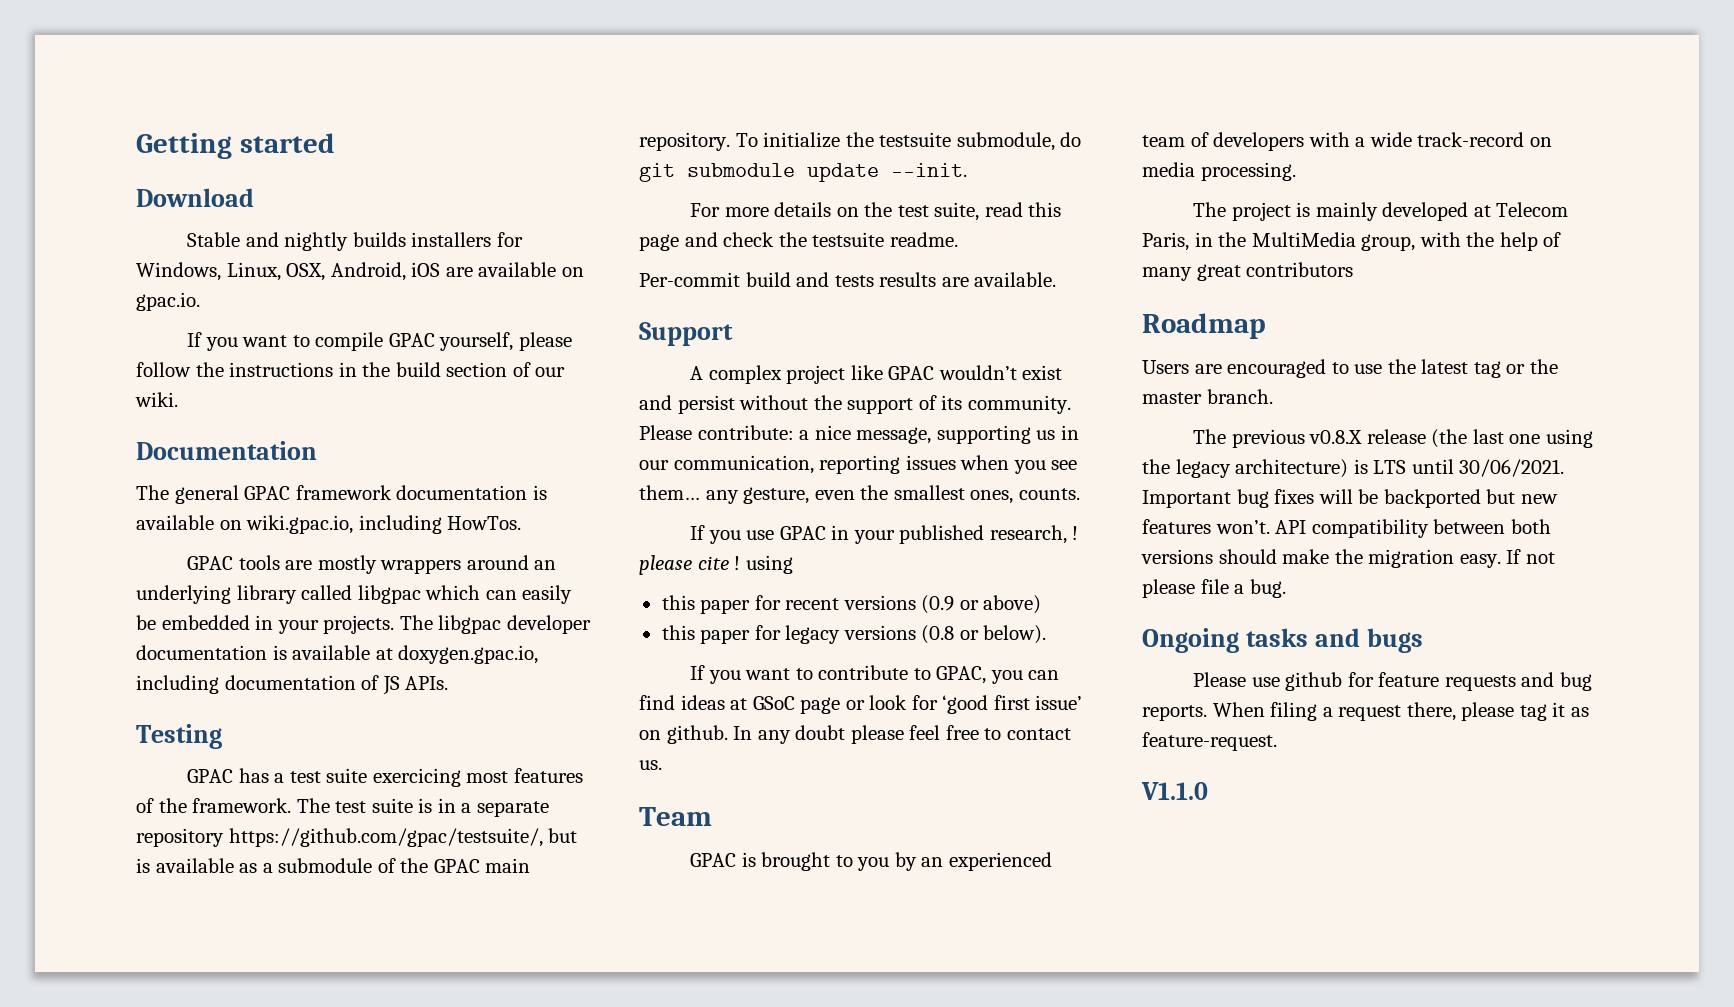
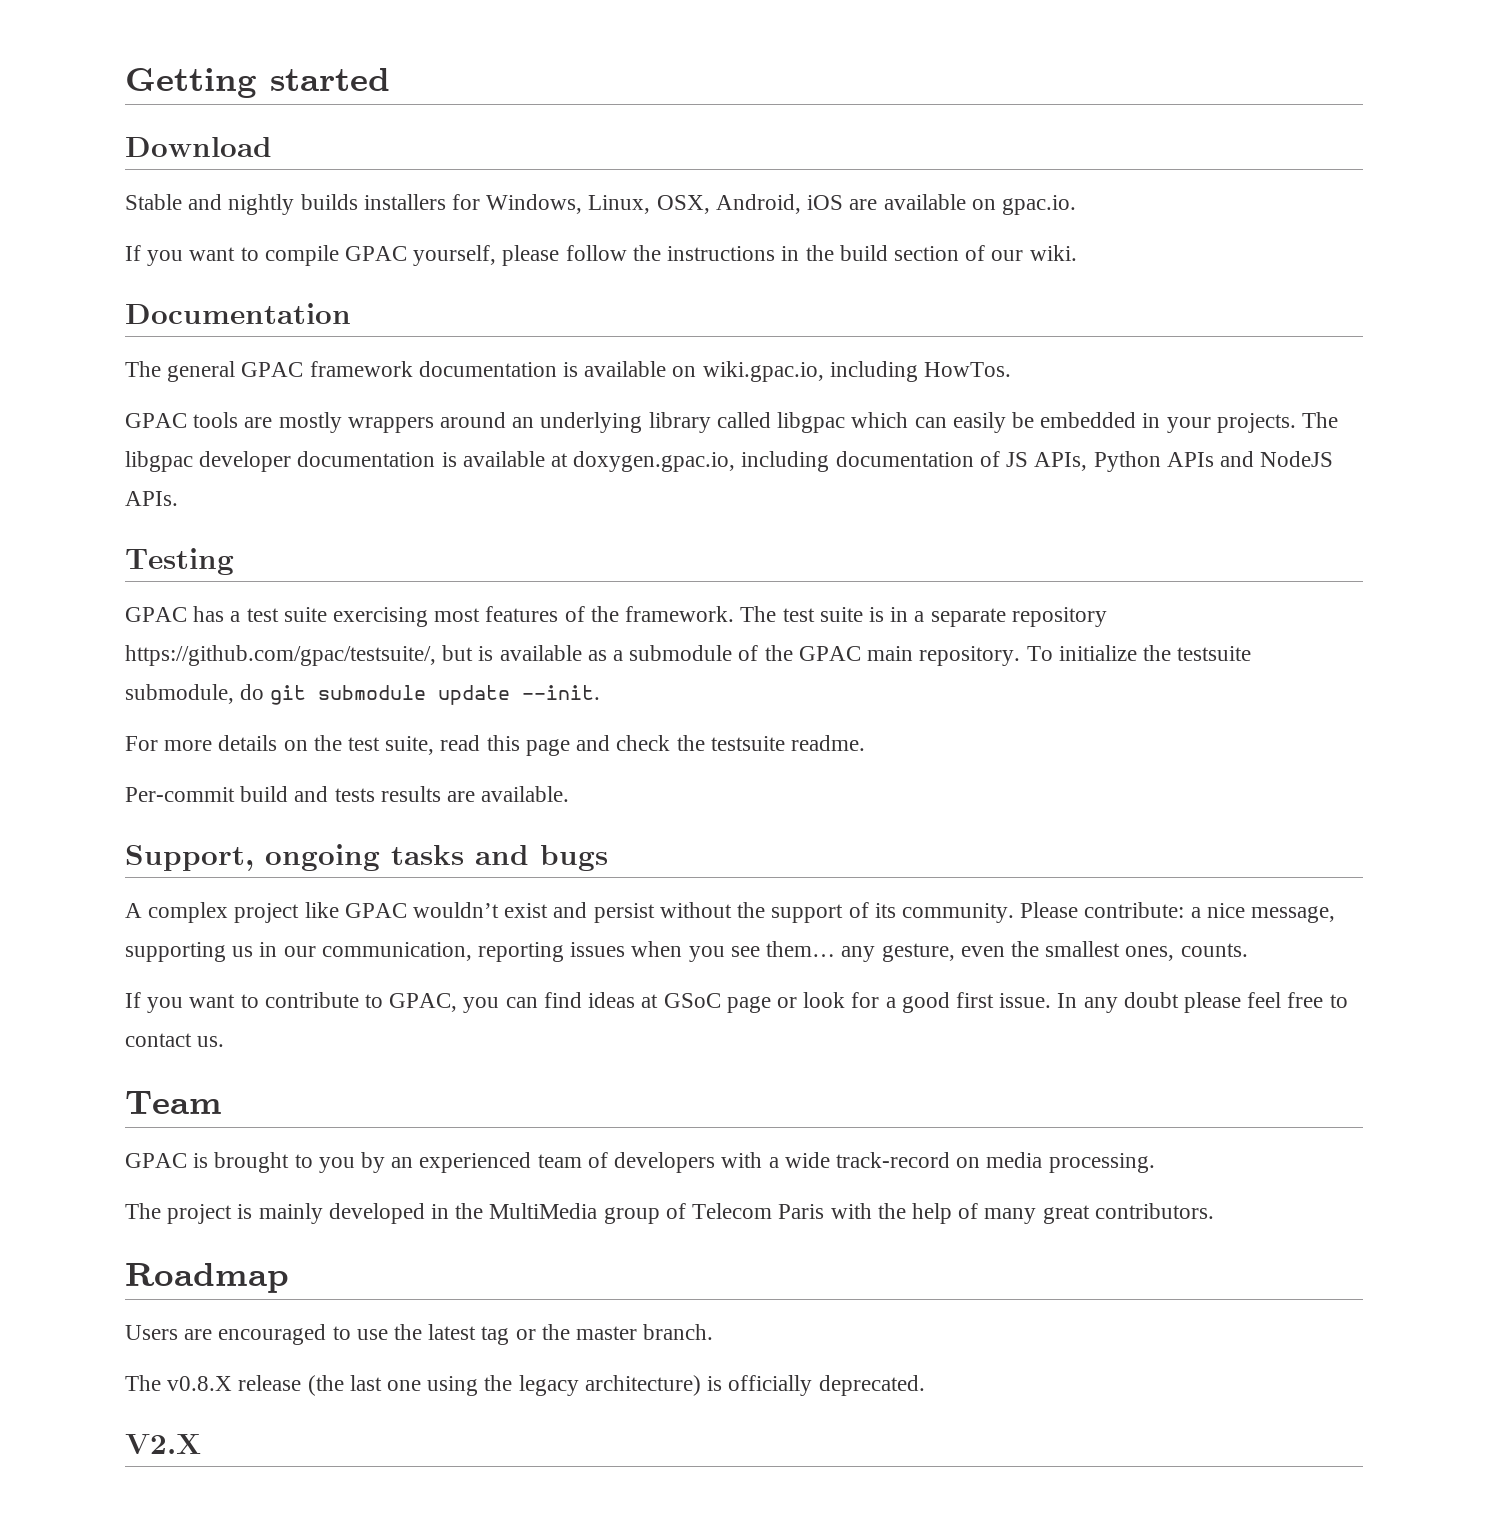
(400, 685) none -> [1034,451,1334,472] APIs, Python APIs and NodeJS
[372,768,461,787] exercicing -> [333,607,429,627] exercising
[639,322,733,346] Support -> [125,844,608,871] Support, ongoing tasks and bugs
[690,525,1079,544] [639,555,793,575] [661,595,1042,614] [661,625,1047,644] // If you use GPAC in your published research, ! please cite ! using // this paper for recent versions (0.9 or above) // this paper for legacy versions (0.8 or below). -> (1248, 950) none
[942,695,1083,714] [639,725,728,744] ‘good first issue’ on github. -> [885,992,1052,1013] a good first issue.
[1473,202,1569,217] [1142,232,1416,251] at Telecom Paris, in the MultiMedia group, -> [431,1203,825,1224] in the MultiMedia group of Telecom Paris
[1246,262,1354,277] contributors -> [1094,1203,1214,1219] contributors.
[1231,429,1305,448] previous -> (161, 1383) none
[1373,459,1565,477] [1142,489,1558,508] [1142,519,1551,538] [1141,549,1555,568] [1142,579,1286,598] [1142,628,1423,653] [1193,672,1592,691] [1142,702,1589,721] [1142,732,1277,751] [1141,782,1208,800] LTS until 30/06/2021. Important bug fixes will be backported but new features won’t. API compatibility between both versions should make the migration easy. If not please file a bug. // Ongoing tasks and bugs // Please use github for feature requests and bug reports. When filing a request there, please tag it as feature-request. // V1.1.0 -> [728,1375,925,1396] [125,1434,201,1454] officially deprecated. // V2.X

